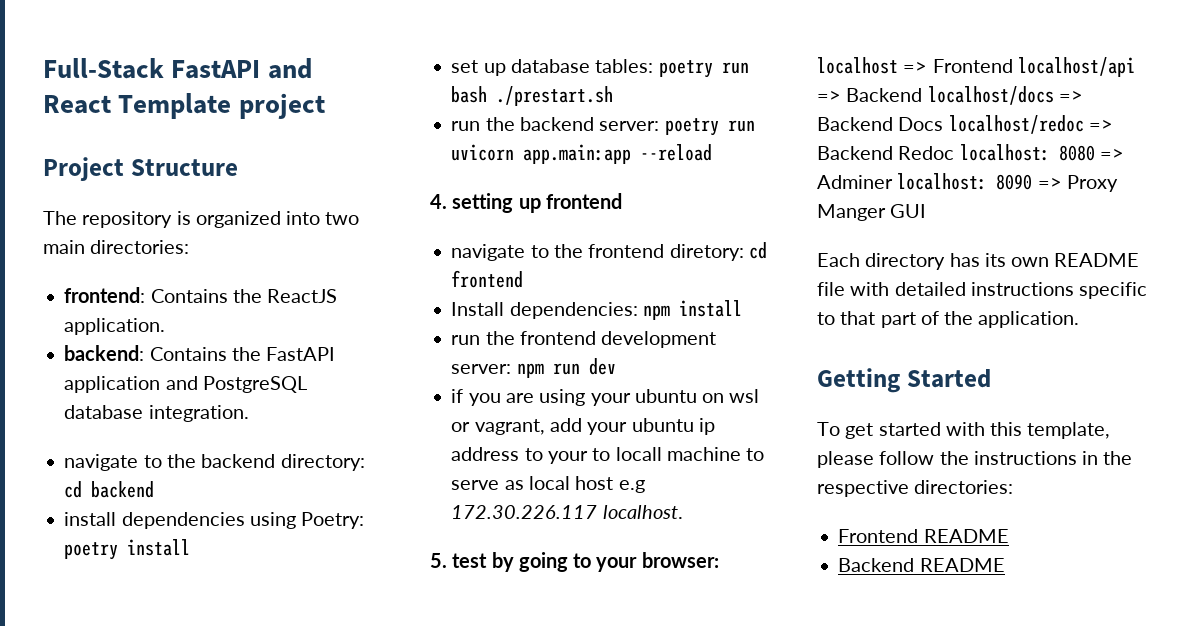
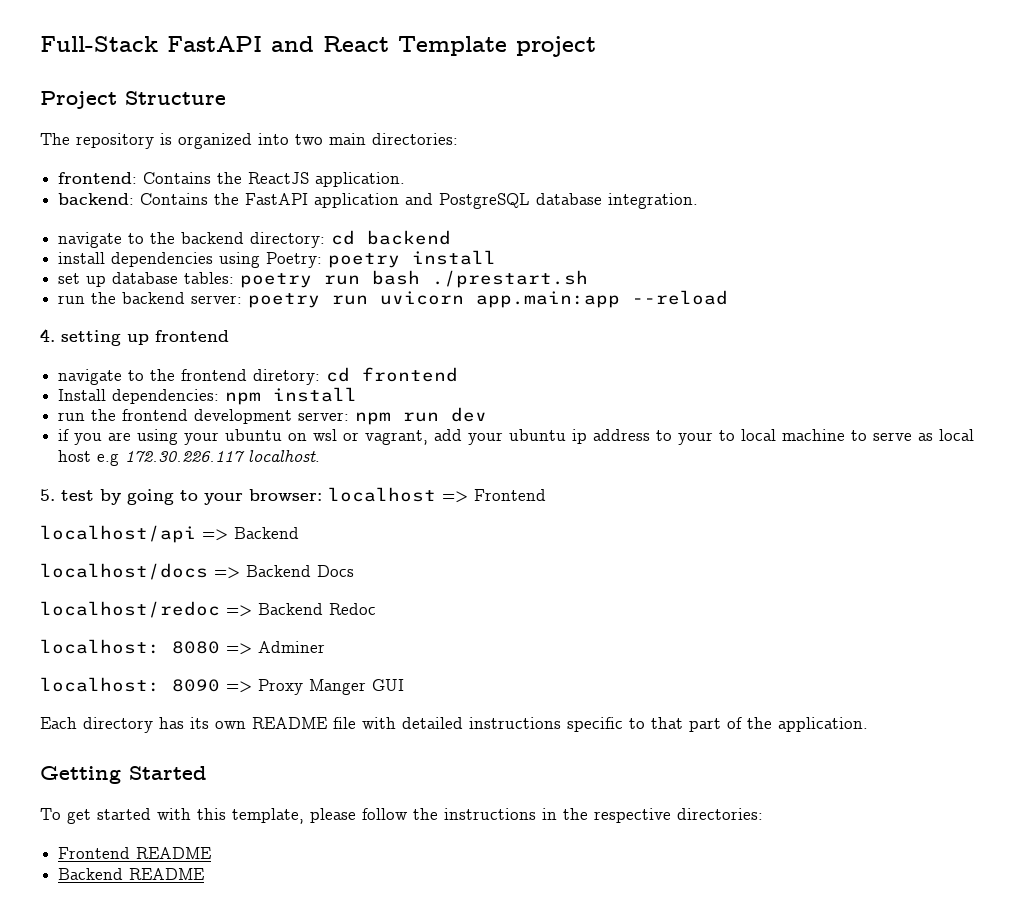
[615,447,662,461] locall -> [741,429,777,441] local
(1013, 66) none -> (546, 495) //
(923, 95) none -> (299, 533) //
(944, 124) none -> (354, 571) //
(955, 153) none -> (376, 609) //
(893, 182) none -> (325, 647) //

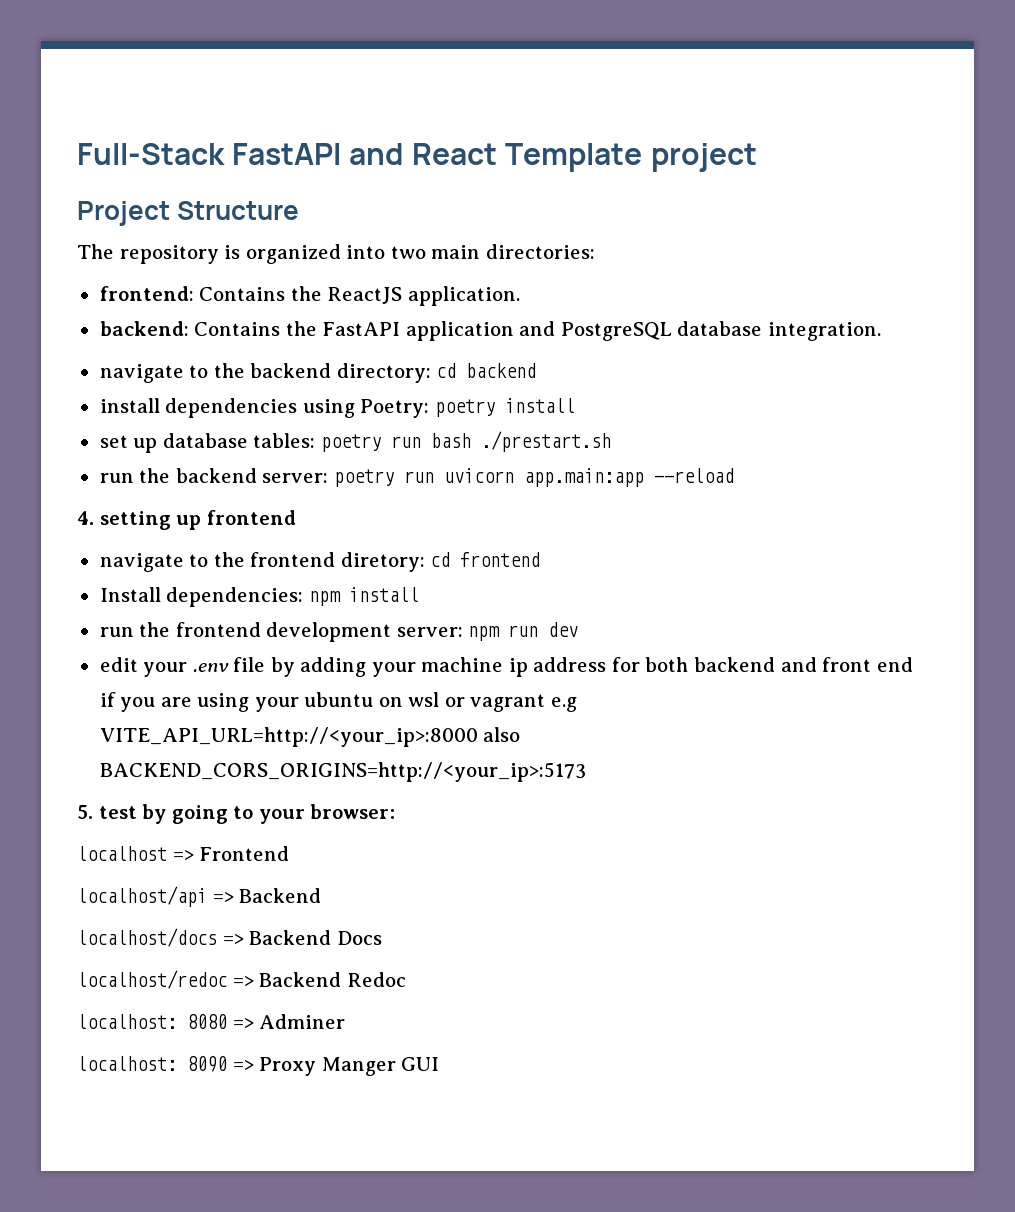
(488, 414) none -> [99,657,913,677] edit your .env file by adding your machine ip address for both backend and front end
[365,429,975,445] [58,450,321,466] vagrant, add your ubuntu ip address to your to local machine to serve as local host e.g 172.30.226.117 localhost. -> [470,694,577,712] [99,727,521,747] [99,762,586,782] vagrant e.g VITE_API_URL=http://<your_ip>:8000 also BACKEND_CORS_ORIGINS=http://<your_ip>:5173
(322, 495) none -> (396, 811) //
[40,717,868,733] [40,766,207,784] [40,808,763,824] [58,847,212,859] [58,868,205,880] // Each directory has its own README file with detailed instructions specific to that part of the application. // Getting Started // To get started with this template, please follow the instructions in the respective directories: // Frontend README // Backend README -> (440, 1064) none

